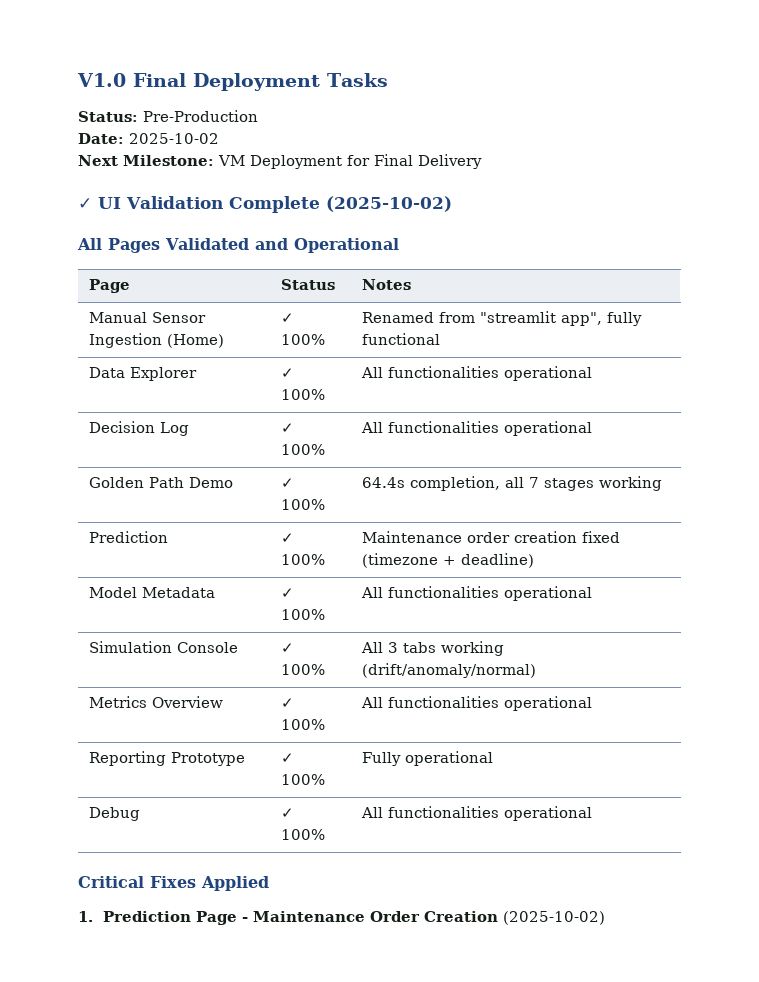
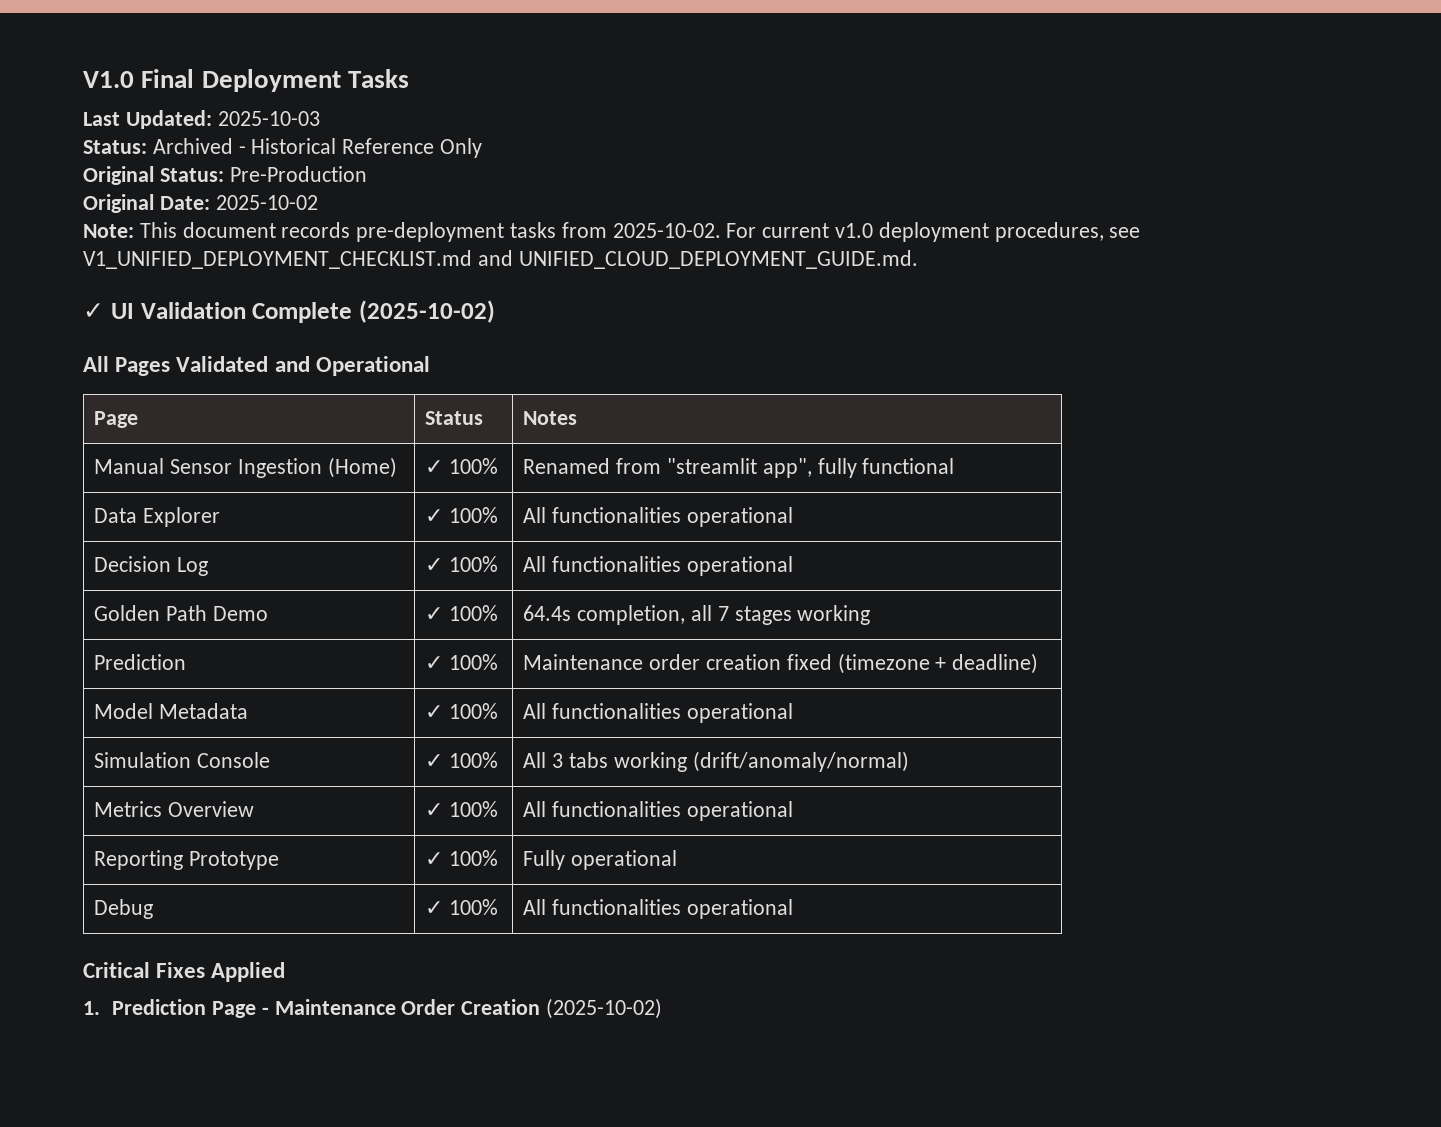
(388, 80) none -> [83,110,320,129] [83,138,483,158] [83,166,154,185] Last Updated: 2025-10-03 // Status: Archived - Historical Reference Only // Original
(258, 116) none -> [83,194,154,213] Original
[78,154,482,169] Next Milestone: VM Deployment for Final Delivery -> [83,222,1141,242] [83,250,918,269] Note: This document records pre-deployment tasks from 2025-10-02. For current v1.0 deployment procedures, see V1_UNIFIED_DEPLOYMENT_CHECKLIST.md and UNIFIED_CLOUD_DEPLOYMENT_GUIDE.md.

